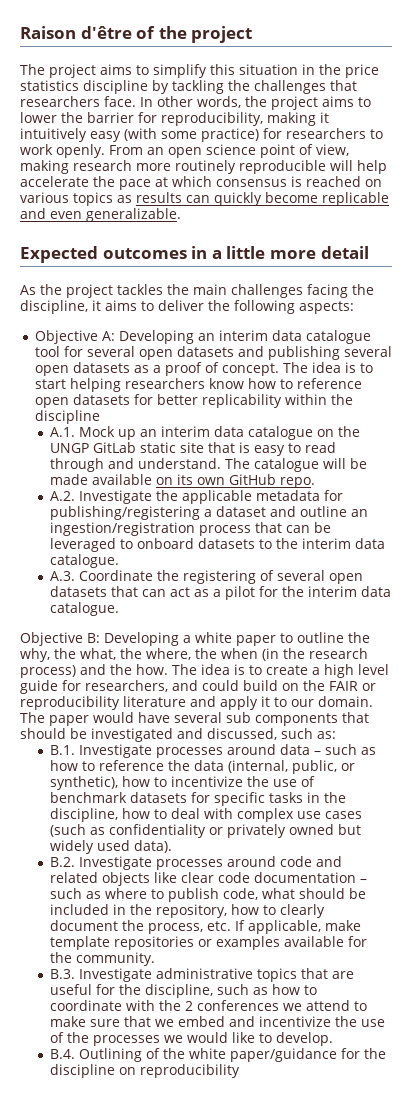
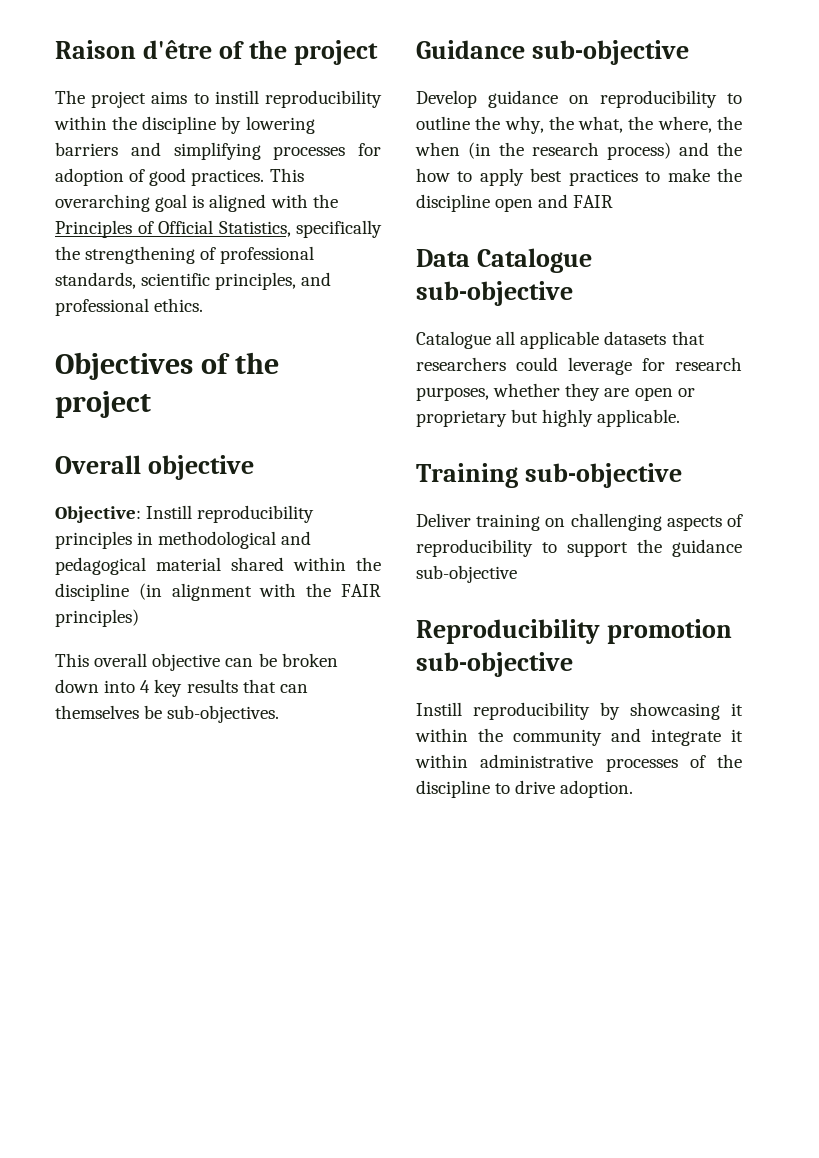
[153,64,379,78] [20,80,357,94] [20,96,371,110] [20,112,329,126] [20,128,383,142] [20,144,349,158] [20,160,387,174] [20,176,382,190] [20,192,389,206] [20,208,181,222] [20,246,369,263] [20,284,374,298] [20,300,354,314] [34,330,371,344] [34,346,392,360] [34,362,373,376] [34,378,362,392] [34,394,353,408] [34,410,100,424] [50,426,361,440] [50,442,337,456] [50,458,368,472] [50,474,316,488] [50,490,344,504] [50,506,369,520] [50,522,332,536] [50,538,386,552] [50,554,120,568] [50,570,364,584] [50,586,392,600] [50,602,120,616] [20,632,276,646] simplify this situation in the price statistics discipline by tackling the challenges that researchers face. In other words, the project aims to lower the barrier for reproducibility, making it intuitively easy (with some practice) for researchers to work openly. From an open science point of view, making research more routinely reproducible will help accelerate the pace at which consensus is reached on various topics as results can quickly become replicable and even generalizable. // Expected outcomes in a little more detail // As the project tackles the main challenges facing the discipline, it aims to deliver the following aspects: // Objective A: Developing an interim data catalogue tool for several open datasets and publishing several open datasets as a proof of concept. The idea is to start helping researchers know how to reference open datasets for better replicability within the discipline // A.1. Mock up an interim data catalogue on the UNGP GitLab static site that is easy to read through and understand. The catalogue will be made available on its own GitHub repo. // A.2. Investigate the applicable metadata for publishing/registering a dataset and outline an ingestion/registration process that can be leveraged to onboard datasets to the interim data catalogue. // A.3. Coordinate the registering of several open datasets that can act as a pilot for the interim data catalogue. // Objective B: Developing a white paper -> [214,90,383,108] [54,116,315,134] [55,142,381,160] [55,168,304,186] [55,194,338,212] [55,220,382,238] [55,246,315,264] [55,272,332,290] [55,298,204,316] [55,352,279,380] [55,391,151,418] [55,455,254,480] [55,505,315,523] [55,531,312,549] [55,557,381,575] [55,583,382,601] [55,609,139,627] [55,653,338,671] [55,679,308,697] [55,705,280,723] [416,40,689,65] [416,90,717,108] instill reproducibility within the discipline by lowering barriers and simplifying processes for adoption of good practices. This overarching goal is aligned with the Principles of Official Statistics, specifically the strengthening of professional standards, scientific principles, and professional ethics. // Objectives of the project // Overall objective // Objective: Instill reproducibility principles in methodological and pedagogical material shared within the discipline (in alignment with the FAIR principles) // This overall objective can be broken down into 4 key results that can themselves be sub-objectives. // Guidance sub-objective // Develop guidance on reproducibility
[136,664,389,678] [20,680,376,694] [20,696,373,710] [20,712,369,726] [20,728,336,742] [50,744,377,758] [50,760,356,774] [50,776,316,790] [50,792,347,806] [50,808,363,822] [50,824,362,838] [50,840,173,854] [50,856,343,870] [50,872,368,886] [50,888,367,902] [50,904,326,918] [50,920,362,934] [50,936,368,950] [50,952,156,966] [50,968,355,982] [50,984,318,998] [50,1000,368,1011] [50,1016,386,1027] [50,1032,334,1046] [50,1048,387,1062] [50,1064,241,1078] how. The idea is to create a high level guide for researchers, and could build on the FAIR or reproducibility literature and apply it to our domain. The paper would have several sub components that should be investigated and discussed, such as: // B.1. Investigate processes around data – such as how to reference the data (internal, public, or synthetic), how to incentivize the use of benchmark datasets for specific tasks in the discipline, how to deal with complex use cases (such as confidentiality or privately owned but widely used data). // B.2. Investigate processes around code and related objects like clear code documentation – such as where to publish code, what should be included in the repository, how to clearly document the process, etc. If applicable, make template repositories or examples available for the community. // B.3. Investigate administrative topics that are useful for the discipline, such as how to coordinate with the 2 conferences we attend to make sure that we embed and incentivize the use of the processes we would like to develop. // B.4. Outlining of the white paper/guidance for the discipline on reproducibility -> [416,168,742,186] [416,194,614,212] [416,248,592,273] [416,281,573,306] [416,331,705,349] [416,357,742,375] [416,383,695,401] [416,409,681,427] [416,463,682,488] [416,513,743,531] [416,539,742,557] [416,565,517,583] [416,619,732,644] [416,652,573,677] [416,702,743,720] [415,728,743,746] [415,754,742,772] [416,780,634,798] how to apply best practices to make the discipline open and FAIR // Data Catalogue sub-objective // Catalogue all applicable datasets that researchers could leverage for research purposes, whether they are open or proprietary but highly applicable. // Training sub-objective // Deliver training on challenging aspects of reproducibility to support the guidance sub-objective // Reproducibility promotion sub-objective // Instill reproducibility by showcasing it within the community and integrate it within administrative processes of the discipline to drive adoption.

